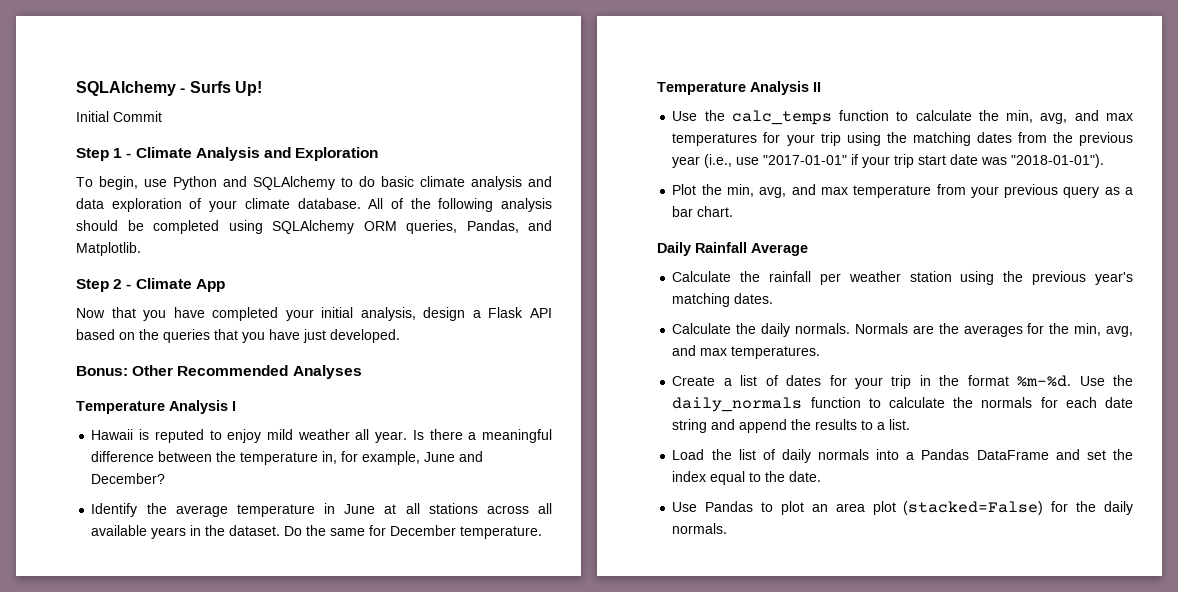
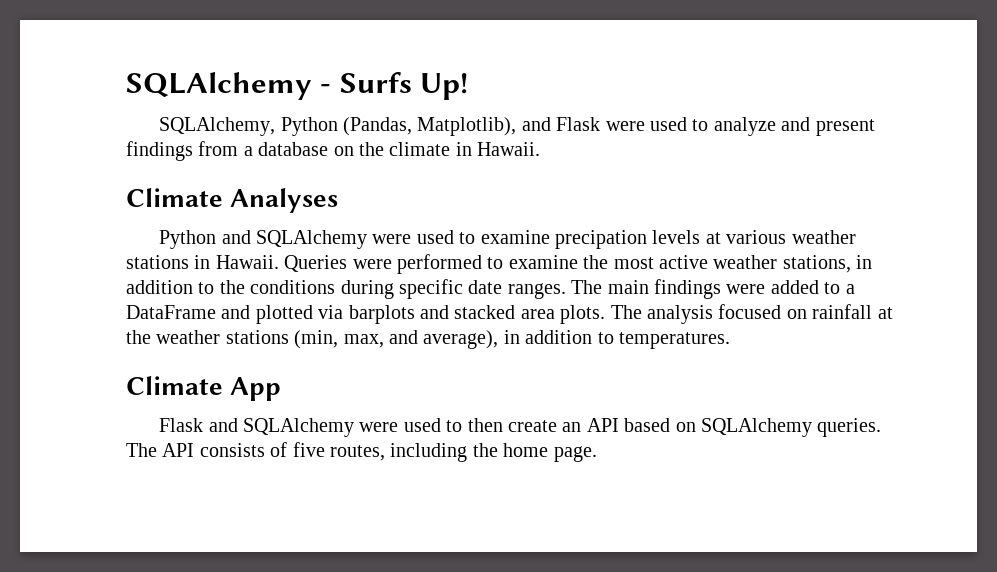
[76,111,162,122] [76,147,379,161] [76,176,552,190] [76,198,552,212] [76,220,552,234] [76,242,141,256] [76,278,225,292] [76,307,552,321] [76,329,400,343] [76,365,362,379] [76,400,236,414] [91,429,553,443] [91,451,484,465] [91,473,166,484] [91,503,553,517] [91,525,543,539] [657,81,821,95] [672,110,1133,125] [672,132,1133,146] [672,154,1105,168] [672,184,1133,198] [672,206,734,217] [657,242,808,256] [672,271,1133,285] [672,293,774,307] [672,323,1133,337] [672,345,821,359] [672,375,1133,389] [672,397,1133,412] [672,419,911,433] [672,449,1133,463] [672,471,822,485] [672,501,1133,515] [672,523,728,534] Initial Commit // Step 1 - Climate Analysis and Exploration // To begin, use Python and SQLAlchemy to do basic climate analysis and data exploration of your climate database. All of the following analysis should be completed using SQLAlchemy ORM queries, Pandas, and Matplotlib. // Step 2 - Climate App // Now that you have completed your initial analysis, design a Flask API based on the queries that you have just developed. // Bonus: Other Recommended Analyses // Temperature Analysis I // Hawaii is reputed to enjoy mild weather all year. Is there a meaningful difference between the temperature in, for example, June and December? // Identify the average temperature in June at all stations across all available years in the dataset. Do the same for December temperature. // Temperature Analysis II // Use the calc_temps function to calculate the min, avg, and max temperatures for your trip using the matching dates from the previous year (i.e., use "2017-01-01" if your trip start date was "2018-01-01"). // Plot the min, avg, and max temperature from your previous query as a bar chart. // Daily Rainfall Average // Calculate the rainfall per weather station using the previous year's matching dates. // Calculate the daily normals. Normals are the averages for the min, avg, and max temperatures. // Create a list of dates for your trip in the format %m-%d. Use the daily_normals function to calculate the normals for each date string and append the results to a list. // Load the list of daily normals into a Pandas DataFrame and set the index equal to the date. // Use Pandas to plot an area plot (stacked=False) for the daily normals. -> [159,117,875,136] [126,141,541,161] [126,188,339,213] [159,230,856,249] [126,254,873,274] [126,279,855,299] [126,304,893,324] [126,330,730,349] [126,376,282,401] [159,418,882,437] [126,442,597,462] SQLAlchemy, Python (Pandas, Matplotlib), and Flask were used to analyze and present findings from a database on the climate in Hawaii. // Climate Analyses // Python and SQLAlchemy were used to examine precipation levels at various weather stations in Hawaii. Queries were performed to examine the most active weather stations, in addition to the conditions during specific date ranges. The main findings were added to a DataFrame and plotted via barplots and stacked area plots. The analysis focused on rainfall at the weather stations (min, max, and average), in addition to temperatures. // Climate App // Flask and SQLAlchemy were used to then create an API based on SQLAlchemy queries. The API consists of five routes, including the home page.

